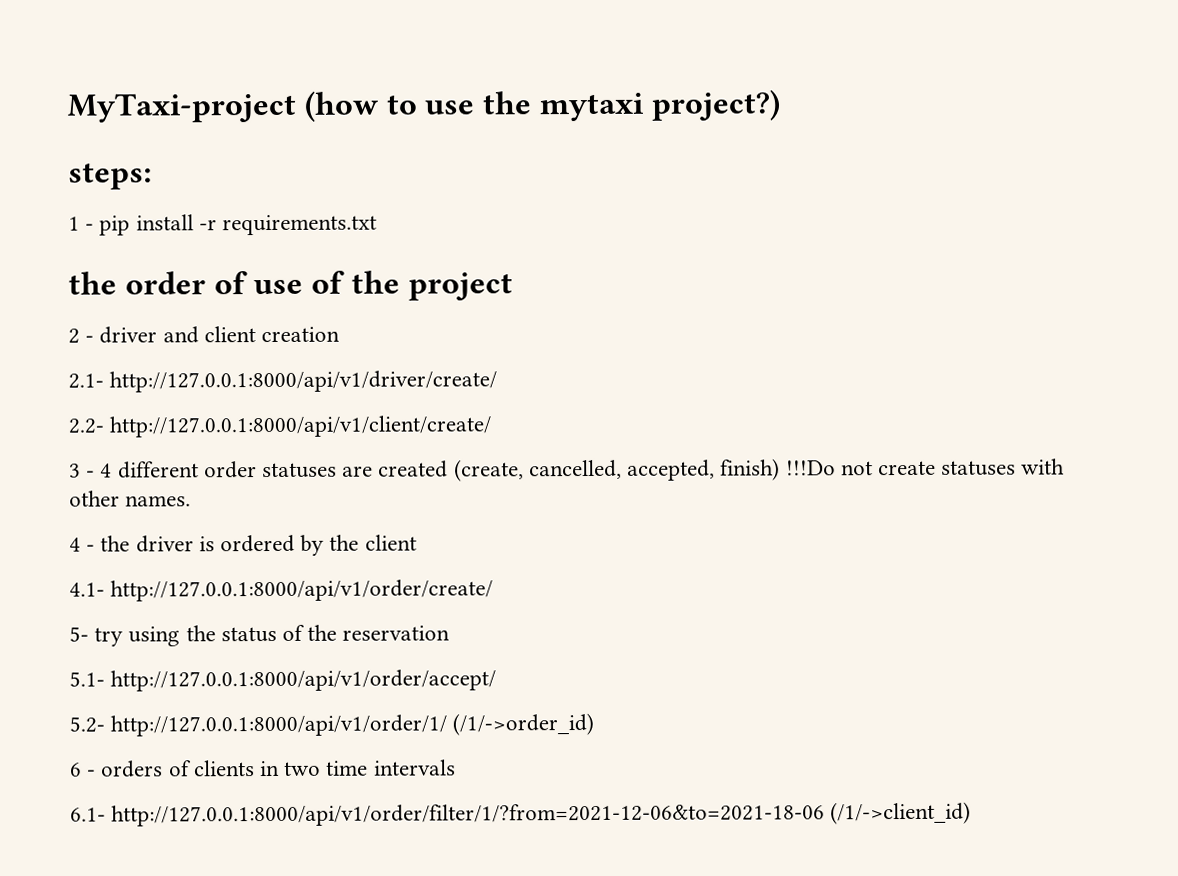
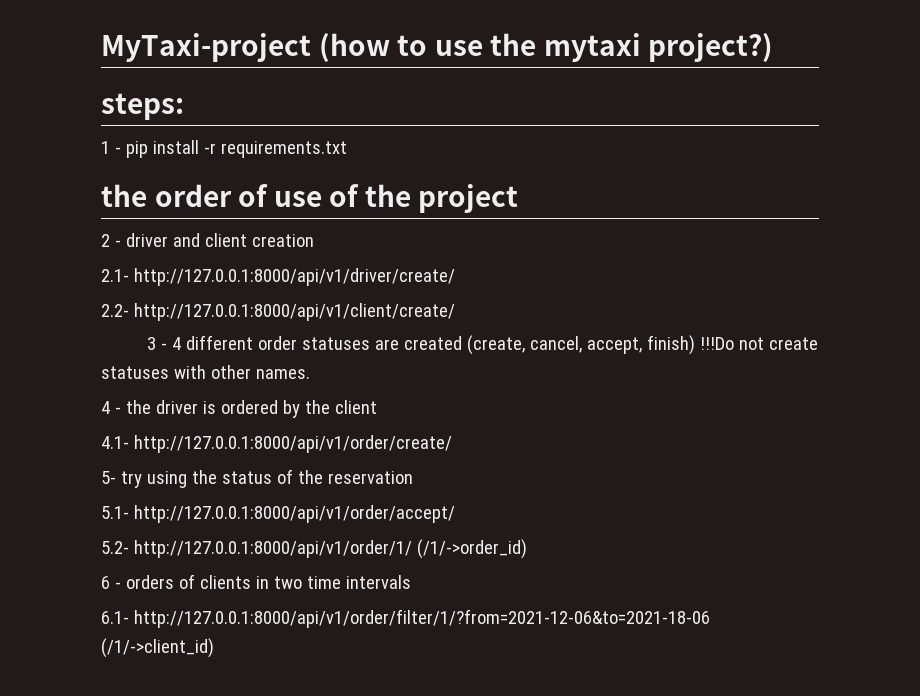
[528,459,716,481] cancelled, accepted, -> [529,336,642,354] cancel, accept,

